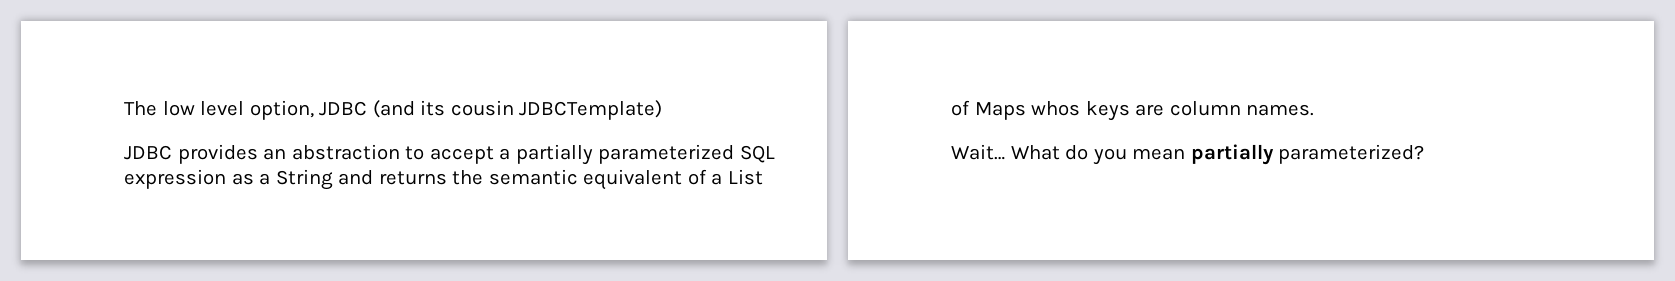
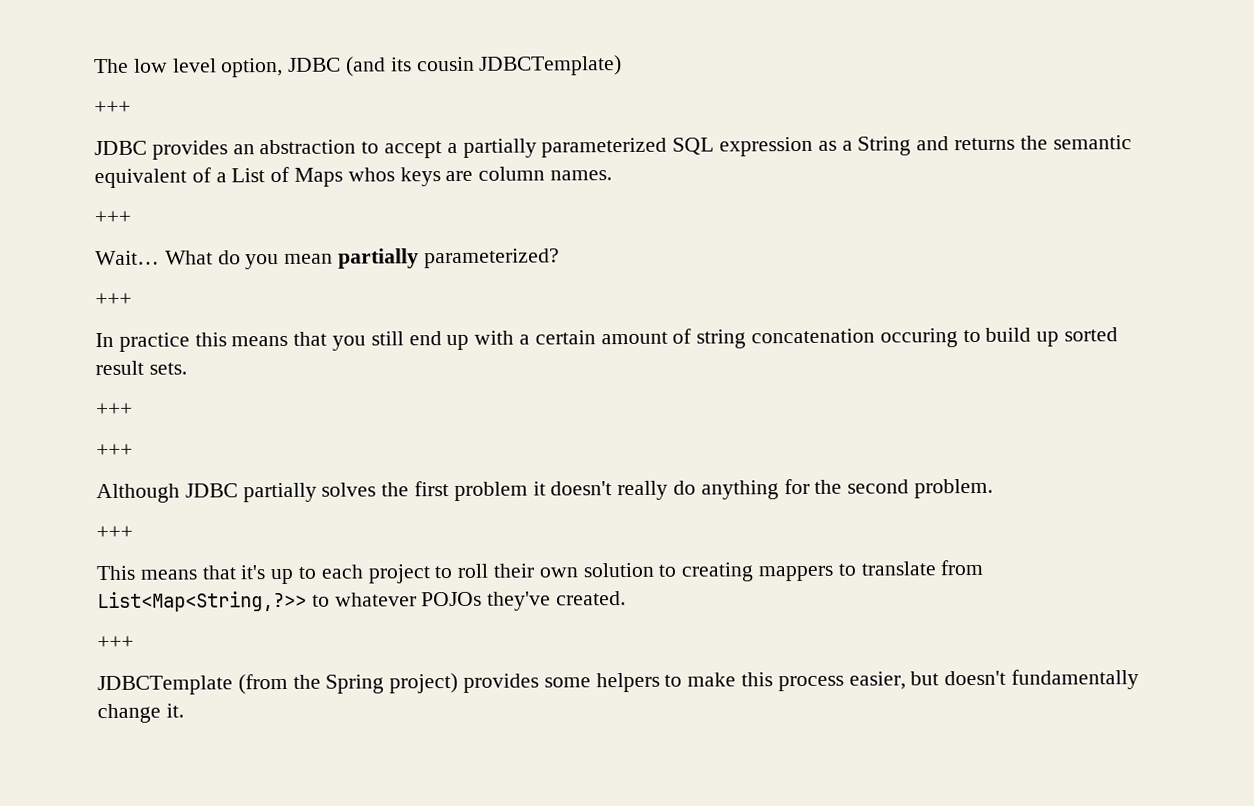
(663, 110) none -> [94,100,131,115] // +++
(1315, 110) none -> [94,210,131,225] // +++
(1425, 154) none -> [95,292,132,307] [95,327,1119,352] [95,360,187,376] [95,402,133,417] [96,443,133,458] [96,478,994,504] [96,525,133,540] [96,559,984,585] [97,590,627,613] [97,635,134,650] [97,669,1140,696] [97,703,184,724] // +++ // In practice this means that you still end up with a certain amount of string concatenation occuring to build up sorted result sets. // +++ // +++ // Although JDBC partially solves the first problem it doesn't really do anything for the second problem. // +++ // This means that it's up to each project to roll their own solution to creating mappers to translate from List<Map<String,?>> to whatever POJOs they've created. // +++ // JDBCTemplate (from the Spring project) provides some helpers to make this process easier, but doesn't fundamentally change it.

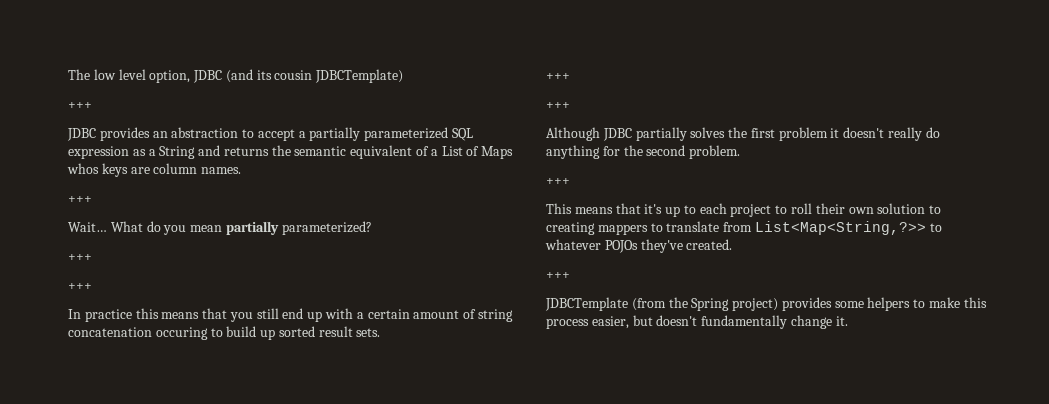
(132, 299) none -> [68,283,92,290] // +++

